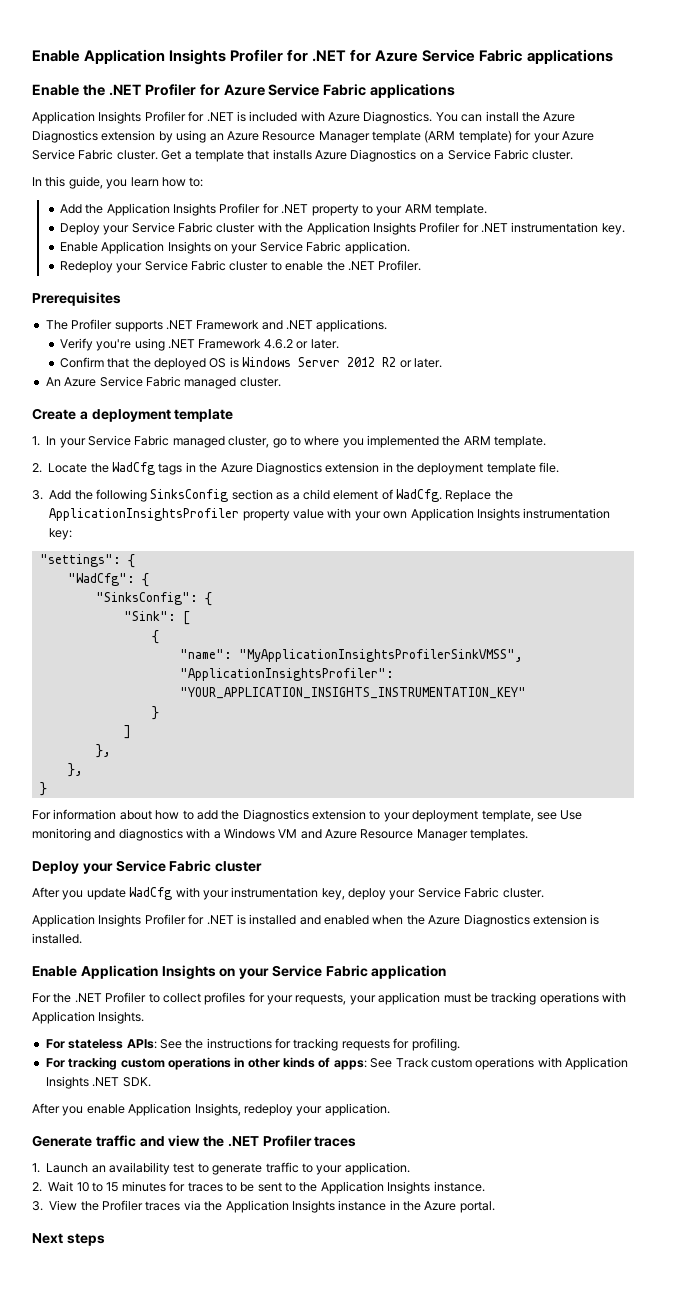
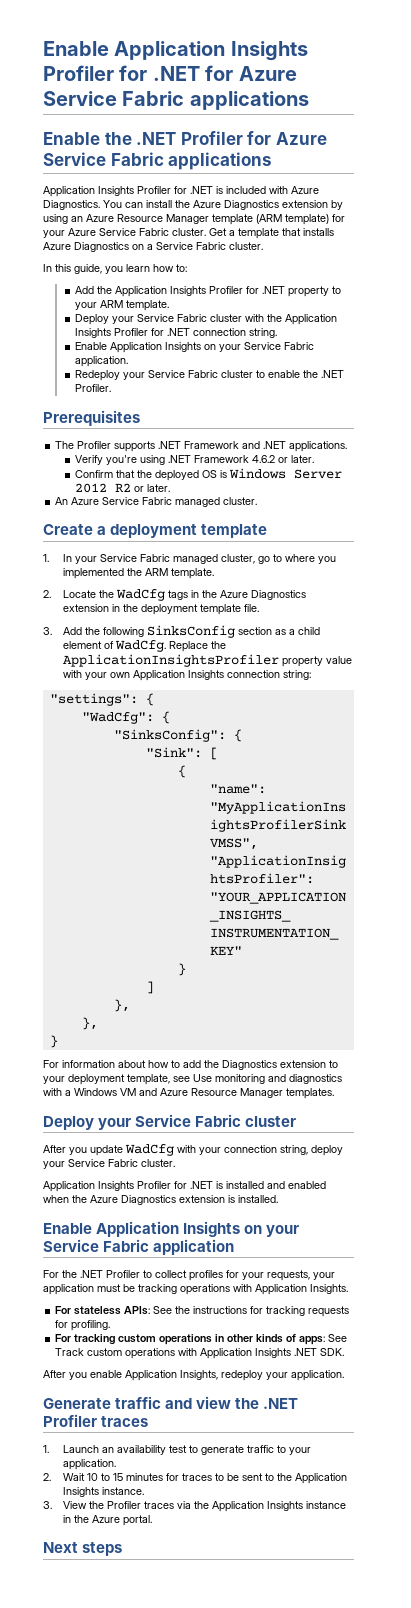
[511,222,625,235] instrumentation key. -> [192,328,277,338] connection string.
[523,508,611,519] [49,528,73,540] instrumentation key: -> [226,670,311,680] connection string:
[231,887,345,900] instrumentation key, -> [224,1145,308,1155] connection string,

